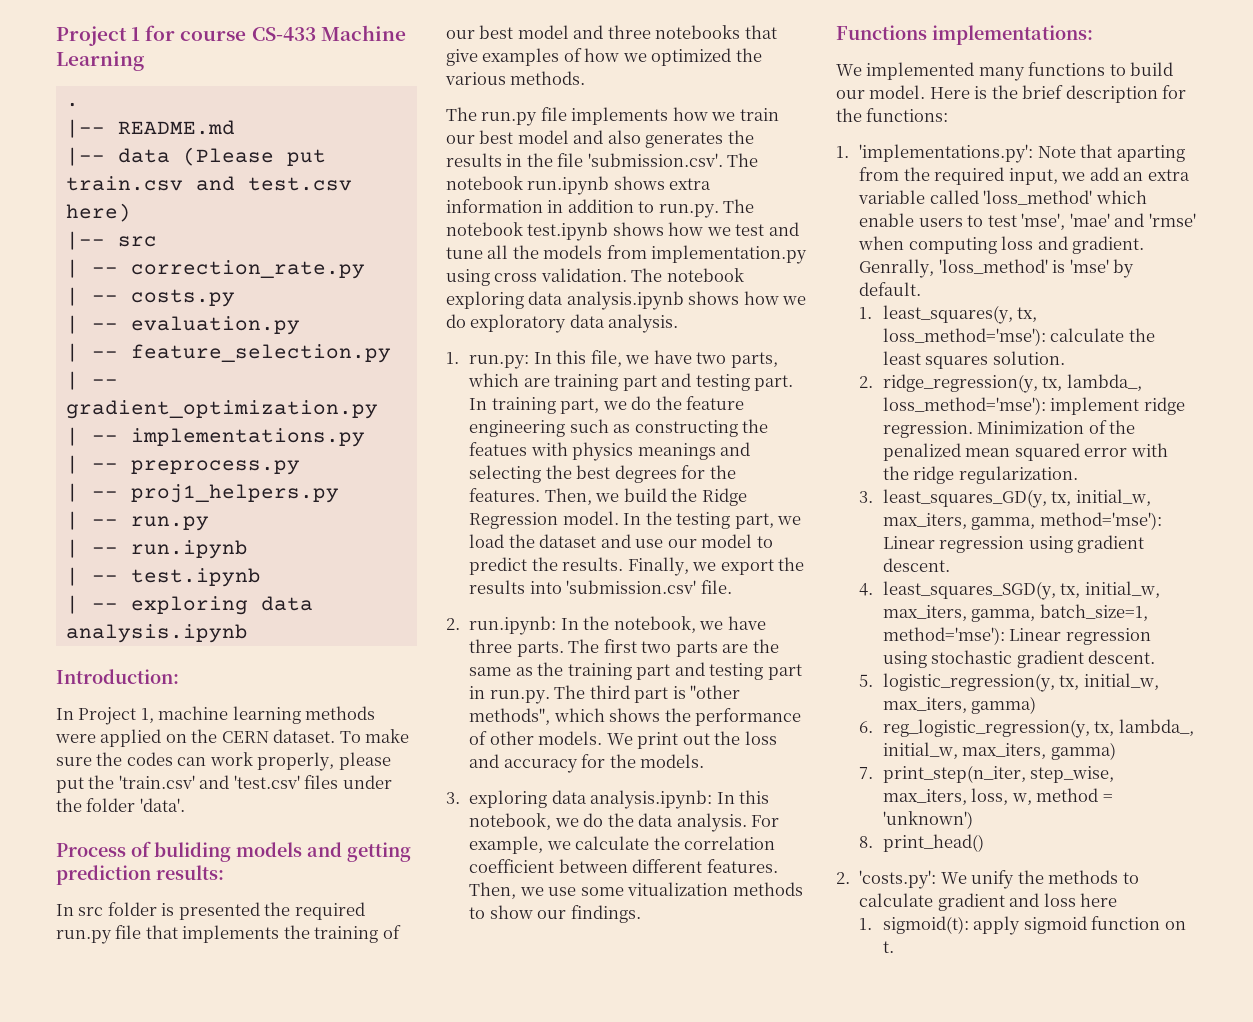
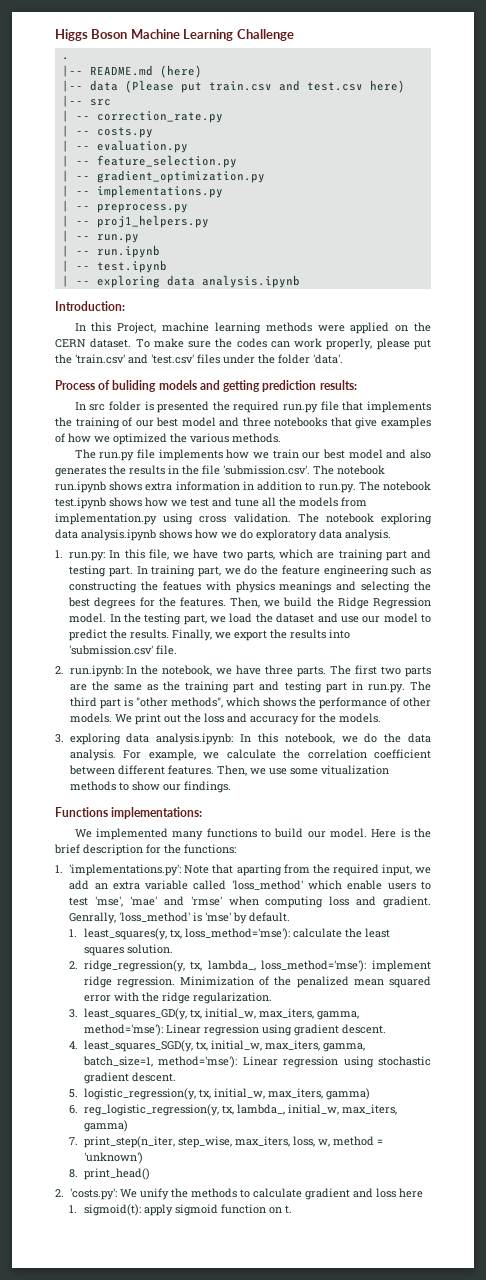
[56,25,316,46] Project 1 for course CS-433 -> [55,29,128,41] Higgs Boson
(144, 61) none -> [236,29,294,41] Challenge
(235, 127) none -> [159,65,202,78] (here)
[78,707,154,725] Project 1, -> [91,322,157,334] this Project,

